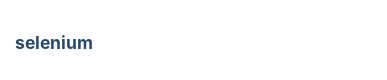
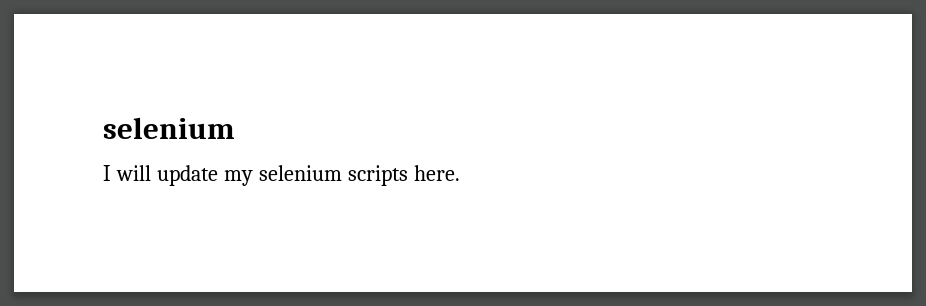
[15,35,93,49] selenium -> [103,117,235,139] [103,165,460,186] selenium // I will update my selenium scripts here.

